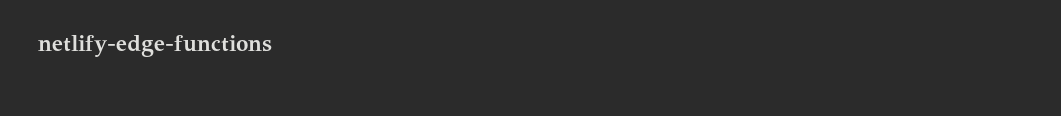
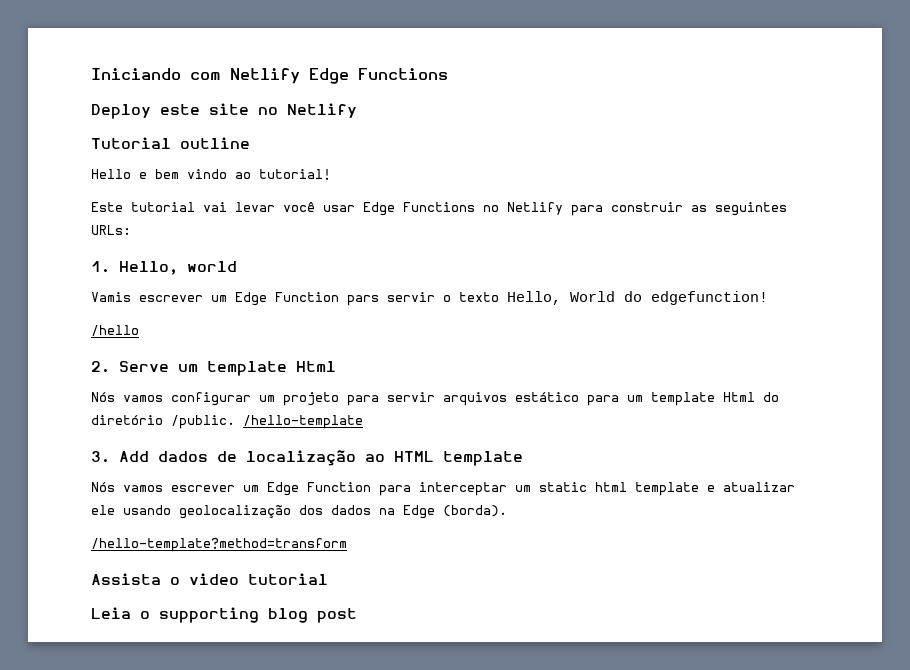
[38,35,272,57] netlify-edge-functions -> [91,68,448,84] [91,103,357,119] [91,137,250,149] [91,169,331,180] [91,202,787,216] [91,225,131,235] [91,261,237,275] [91,291,768,306] [91,325,139,336] [91,361,336,376] [91,392,779,406] [91,415,363,429] [91,450,523,466] [91,482,795,496] [91,505,507,519] [91,538,347,552] [91,573,328,585] [91,607,357,623] Iniciando com Netlify Edge Functions // Deploy este site no Netlify // Tutorial outline // Hello e bem vindo ao tutorial! // Este tutorial vai levar você usar Edge Functions no Netlify para construir as seguintes URLs: // 1. Hello, world // Vamis escrever um Edge Function pars servir o texto Hello, World do edgefunction! // /hello // 2. Serve um template Html // Nós vamos configurar um projeto para servir arquivos estático para um template Html do diretório /public. /hello-template // 3. Add dados de localização ao HTML template // Nós vamos escrever um Edge Function para interceptar um static html template e atualizar ele usando geolocalização dos dados na Edge (borda). // /hello-template?method=transform // Assista o video tutorial // Leia o supporting blog post

